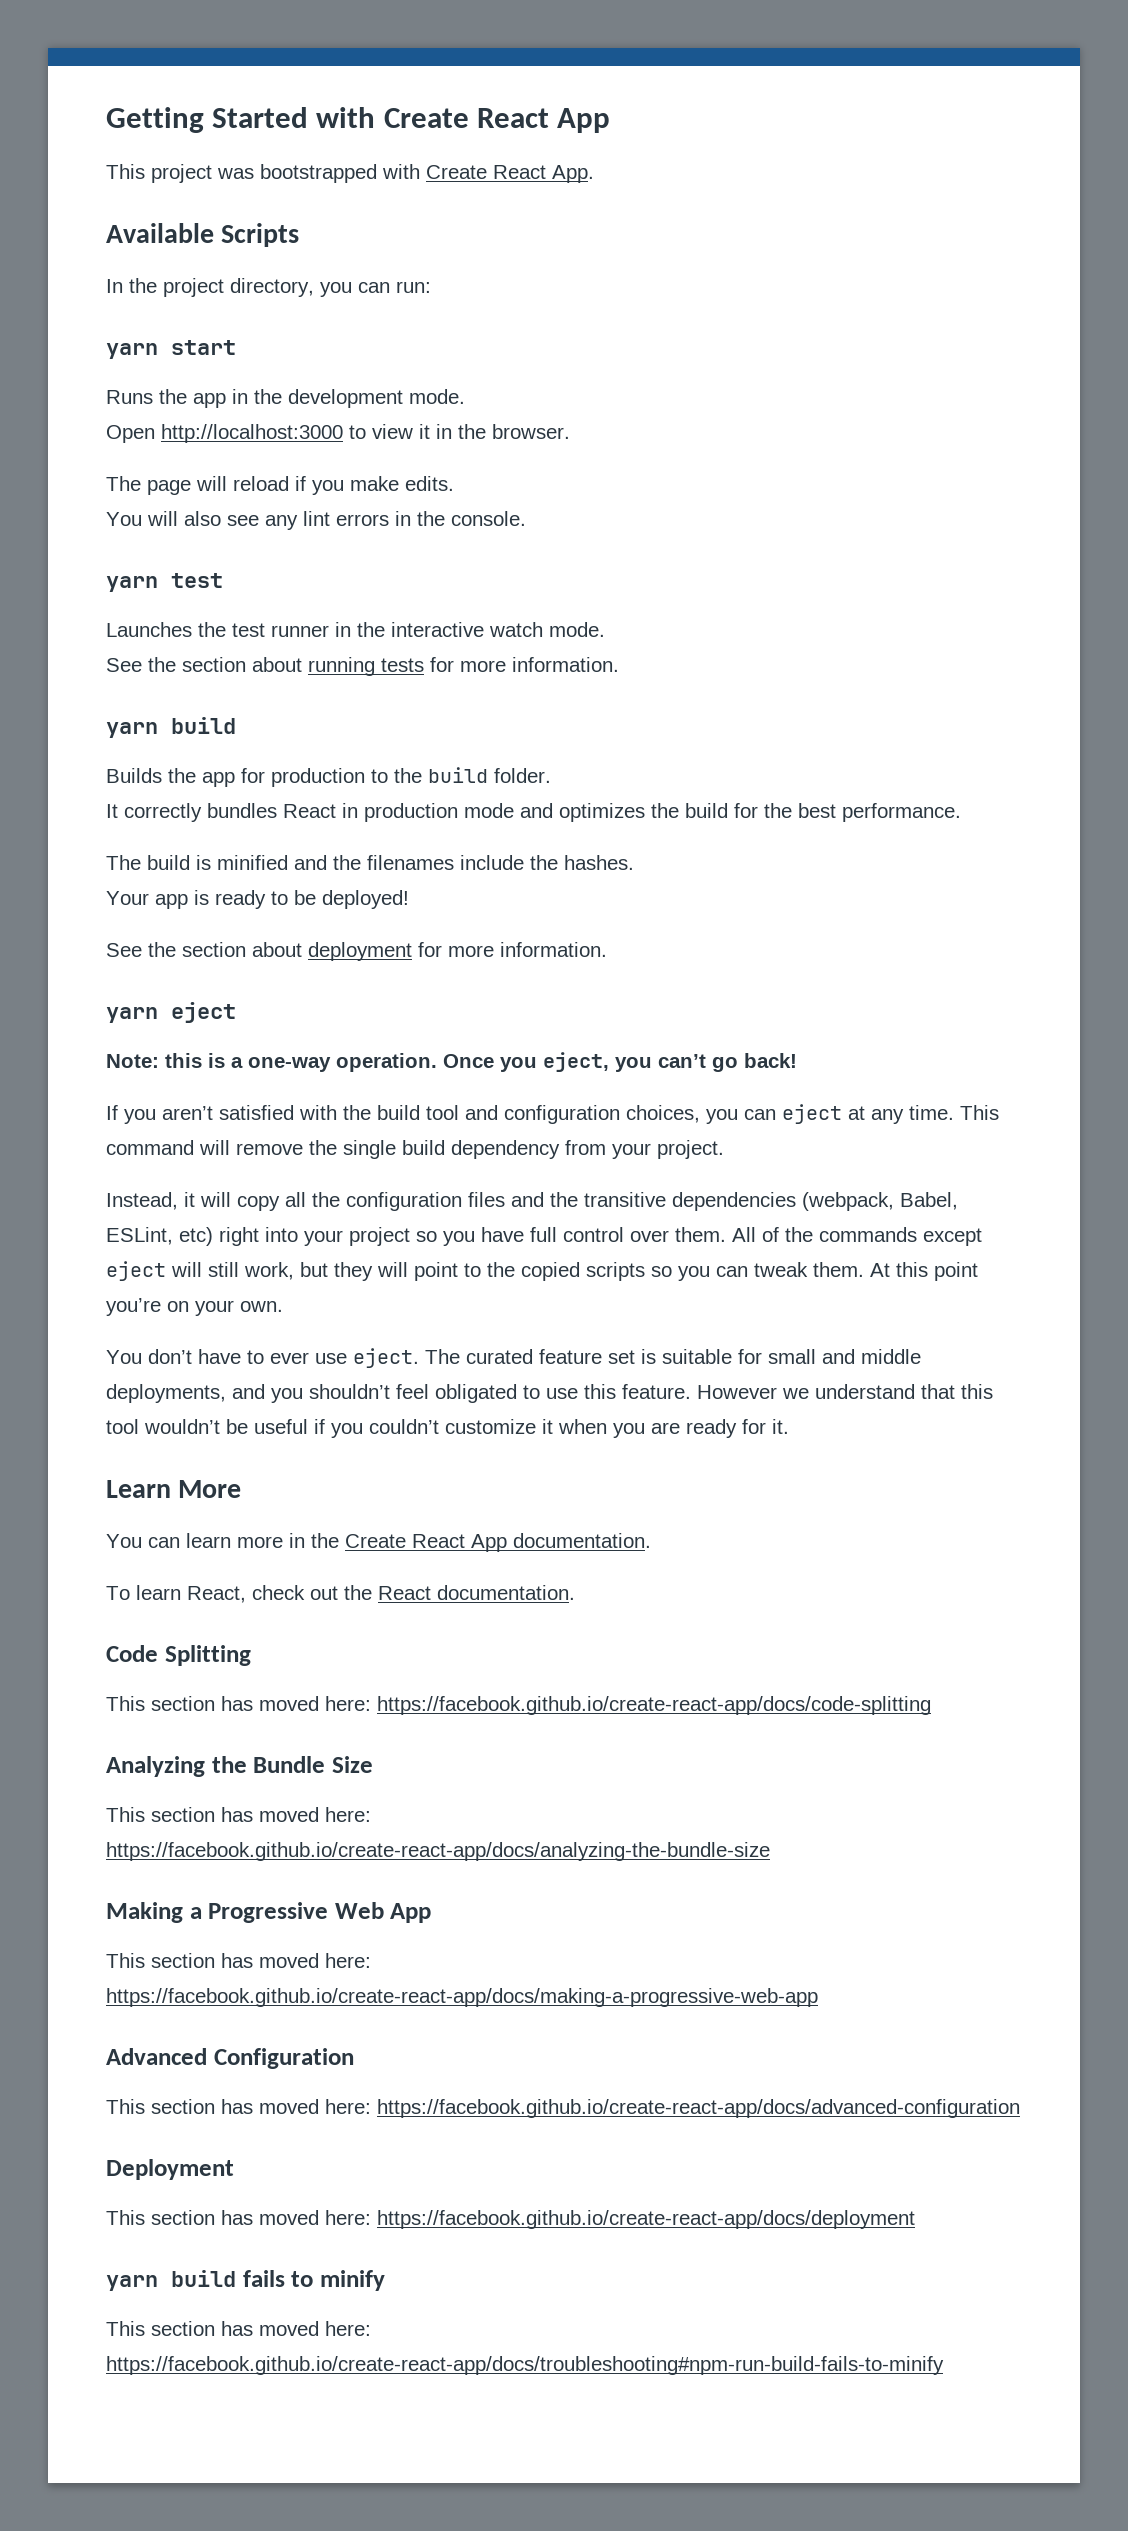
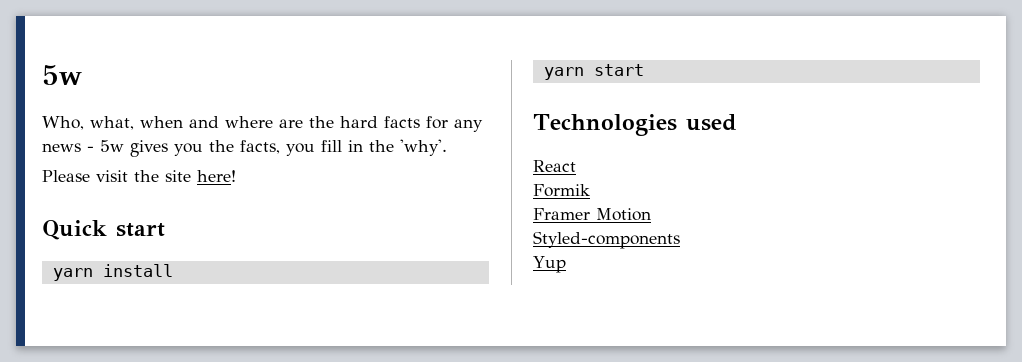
[106,107,611,133] [106,164,594,183] [106,223,300,247] [106,278,431,297] [106,340,236,359] [106,389,465,408] [106,424,570,443] [106,476,454,495] [106,511,526,530] [106,573,223,592] [106,622,605,637] [106,657,619,676] [106,717,236,738] [106,767,551,787] [106,803,961,822] [106,855,634,870] [106,890,409,909] [106,942,607,961] [106,1002,236,1023] [106,1052,797,1072] [106,1104,999,1124] [106,1140,724,1159] [106,1192,958,1211] [106,1227,982,1246] [106,1261,978,1281] [106,1298,283,1316] [106,1348,921,1368] [106,1384,993,1403] [106,1419,789,1438] [106,1480,242,1498] [106,1533,651,1552] [106,1585,575,1603] [106,1645,251,1666] [106,1696,931,1715] [106,1756,373,1777] [106,1807,371,1822] [106,1842,770,1861] [106,1902,432,1923] [106,1953,371,1968] [106,1988,818,2007] [106,2048,354,2069] [106,2099,1020,2118] [106,2159,234,2180] [106,2210,915,2229] [106,2270,385,2291] [106,2321,371,2336] [106,2356,944,2375] Getting Started with Create React App // This project was bootstrapped with Create React App. // Available Scripts // In the project directory, you can run: // yarn start // Runs the app in the development mode. // Open http://localhost:3000 to view it in the browser. // The page will reload if you make edits. // You will also see any lint errors in the console. // yarn test // Launches the test runner in the interactive watch mode. // See the section about running tests for more information. // yarn build // Builds the app for production to the build folder. // It correctly bundles React in production mode and optimizes the build for the best performance. // The build is minified and the filenames include the hashes. // Your app is ready to be deployed! // See the section about deployment for more information. // yarn eject // Note: this is a one-way operation. Once you eject, you can’t go back! // If you aren’t satisfied with the build tool and configuration choices, you can eject at any time. This command will remove the single build dependency from your project. // Instead, it will copy all the configuration files and the transitive dependencies (webpack, Babel, ESLint, etc) right into your project so you have full control over them. All of the commands except eject will still work, but they will point to the copied scripts so you can tweak them. At this point you’re on your own. // You don’t have to ever use eject. The curated feature set is suitable for small and middle deployments, and you shouldn’t feel obligated to use this feature. However we understand that this tool wouldn’t be useful if you couldn’t customize it when you are ready for it. // Learn More // You can learn more in the Create React App documentation. // To learn React, check out the React documentation. // Code Splitting // This section has moved here: https://facebook.github.io/create-react-app/docs/code-splitting // Analyzing the Bundle Size // This section has moved here: https://facebook.github.io/create-react-app/docs/analyzing-the-bundle-size // Making a Progressive Web App // This section has moved here: https://facebook.github.io/create-react-app/docs/making-a-progressive-web-app // Advanced Configuration // This section has moved here: https://facebook.github.io/create-react-app/docs/advanced-configuration // Deployment // This section has moved here: https://facebook.github.io/create-react-app/docs/deployment // yarn build fails to minify // This section has moved here: https://facebook.github.io/create-react-app/docs/troubleshooting#npm-run-build-fails-to-minify -> [42,65,82,85] [42,116,483,132] [42,139,447,157] [42,170,236,182] [42,220,165,240] [52,264,173,281] [543,64,644,80] [533,114,737,136] [533,160,576,172] [533,184,590,197] [533,208,651,221] [533,231,680,249] [533,256,566,273] 5w // Who, what, when and where are the hard facts for any news - 5w gives you the facts, you fill in the 'why'. // Please visit the site here! // Quick start // yarn install // yarn start // Technologies used // React // Formik // Framer Motion // Styled-components // Yup

